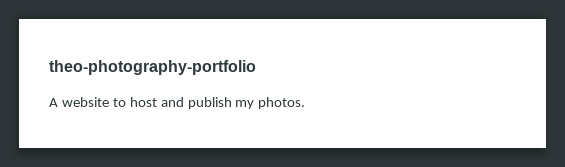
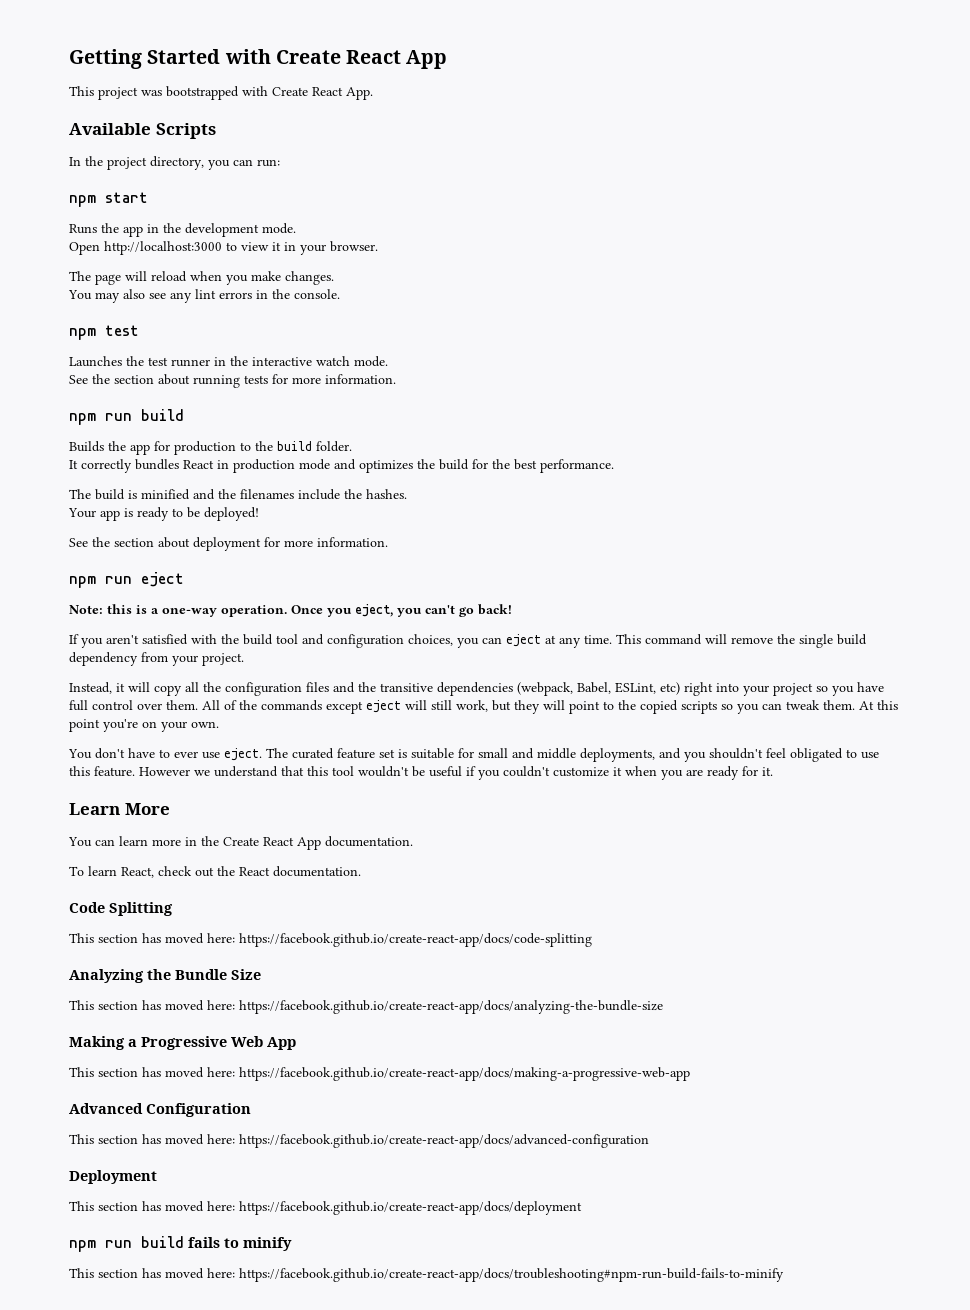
[49,60,256,75] [49,97,306,109] theo-photography-portfolio // A website to host and publish my photos. -> [69,49,448,69] [69,86,373,100] [69,123,216,139] [69,156,280,170] [69,192,148,207] [69,223,296,237] [69,241,378,255] [69,271,334,285] [68,289,340,303] [69,325,139,340] [69,356,388,367] [69,374,396,388] [69,409,184,425] [69,441,352,455] [69,459,614,473] [69,489,407,500] [68,507,259,521] [69,537,388,551] [69,572,184,588] [69,604,512,617] [69,634,867,648] [69,652,244,666] [69,682,884,696] [69,700,898,714] [69,719,219,732] [68,748,879,762] [69,766,773,780] [69,803,170,815] [68,836,413,850] [69,866,361,878] [69,902,173,916] [69,933,592,947] [69,969,261,983] [69,1000,663,1014] [69,1036,296,1050] [69,1067,690,1081] [69,1103,251,1117] [69,1134,649,1148] [69,1170,157,1184] [69,1201,582,1215] [69,1236,292,1252] [69,1268,784,1282] Getting Started with Create React App // This project was bootstrapped with Create React App. // Available Scripts // In the project directory, you can run: // npm start // Runs the app in the development mode. // Open http://localhost:3000 to view it in your browser. // The page will reload when you make changes. // You may also see any lint errors in the console. // npm test // Launches the test runner in the interactive watch mode. // See the section about running tests for more information. // npm run build // Builds the app for production to the build folder. // It correctly bundles React in production mode and optimizes the build for the best performance. // The build is minified and the filenames include the hashes. // Your app is ready to be deployed! // See the section about deployment for more information. // npm run eject // Note: this is a one-way operation. Once you eject, you can't go back! // If you aren't satisfied with the build tool and configuration choices, you can eject at any time. This command will remove the single build dependency from your project. // Instead, it will copy all the configuration files and the transitive dependencies (webpack, Babel, ESLint, etc) right into your project so you have full control over them. All of the commands except eject will still work, but they will point to the copied scripts so you can tweak them. At this point you're on your own. // You don't have to ever use eject. The curated feature set is suitable for small and middle deployments, and you shouldn't feel obligated to use this feature. However we understand that this tool wouldn't be useful if you couldn't customize it when you are ready for it. // Learn More // You can learn more in the Create React App documentation. // To learn React, check out the React documentation. // Code Splitting // This section has moved here: https://facebook.github.io/create-react-app/docs/code-splitting // Analyzing the Bundle Size // This section has moved here: https://facebook.github.io/create-react-app/docs/analyzing-the-bundle-size // Making a Progressive Web App // This section has moved here: https://facebook.github.io/create-react-app/docs/making-a-progressive-web-app // Advanced Configuration // This section has moved here: https://facebook.github.io/create-react-app/docs/advanced-configuration // Deployment // This section has moved here: https://facebook.github.io/create-react-app/docs/deployment // npm run build fails to minify // This section has moved here: https://facebook.github.io/create-react-app/docs/troubleshooting#npm-run-build-fails-to-minify

